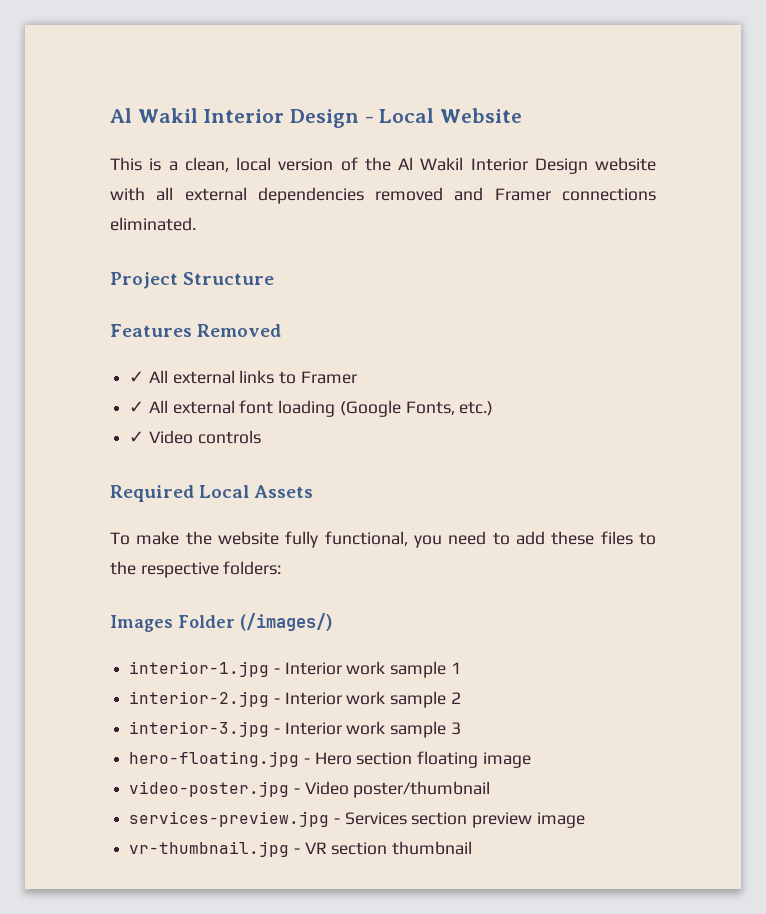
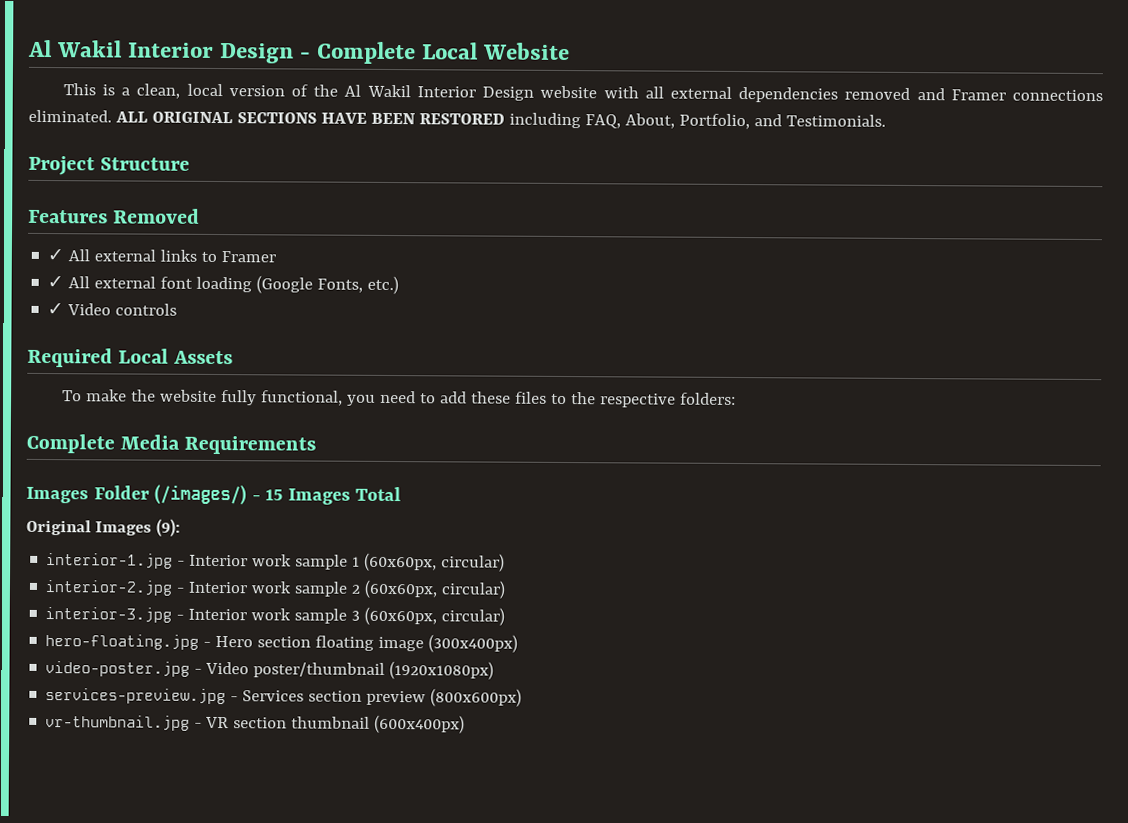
(374, 119) none -> [316,41,417,65] Complete
(196, 224) none -> [114,111,886,130] ALL ORIGINAL SECTIONS HAVE BEEN RESTORED including FAQ, About, Portfolio, and Testimonials.
(282, 568) none -> [26,433,317,455] // Complete Media Requirements
(332, 622) none -> [251,486,402,505] [26,518,181,537] - 15 Images Total // Original Images (9):
(461, 668) none -> [364,552,506,572] (60x60px, circular)
(461, 698) none -> [364,579,507,599] (60x60px, circular)
(461, 728) none -> [364,606,506,626] (60x60px, circular)
(531, 760) none -> [428,634,519,653] (300x400px)
(491, 789) none -> [389,660,495,680] (1920x1080px)
[536,812,585,828] image -> [430,688,523,707] (800x600px)
(473, 848) none -> [374,714,466,734] (600x400px)

